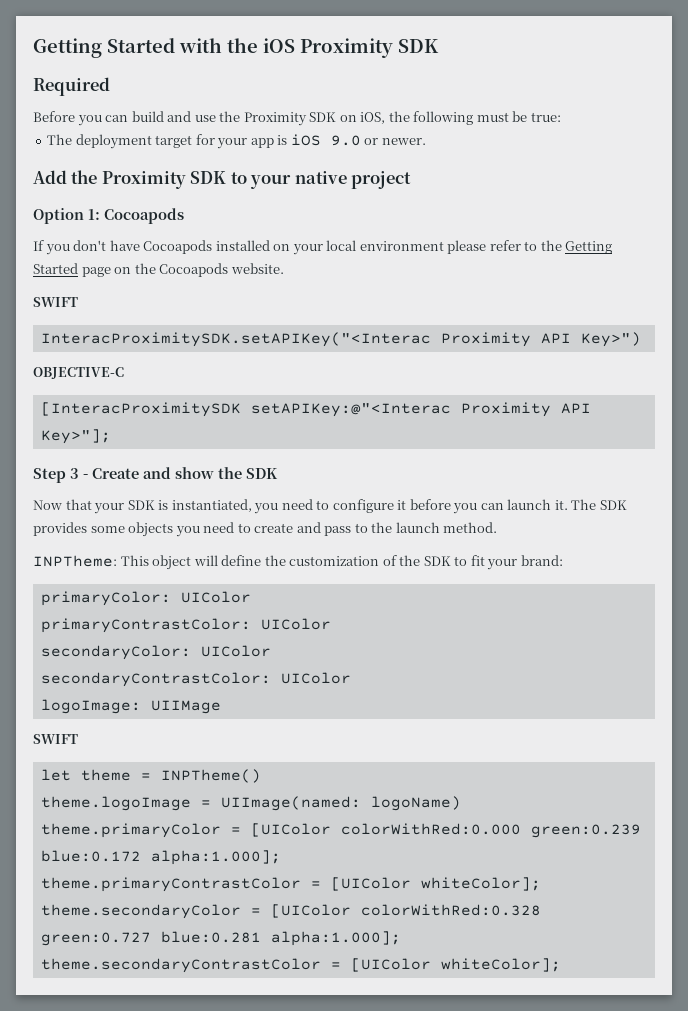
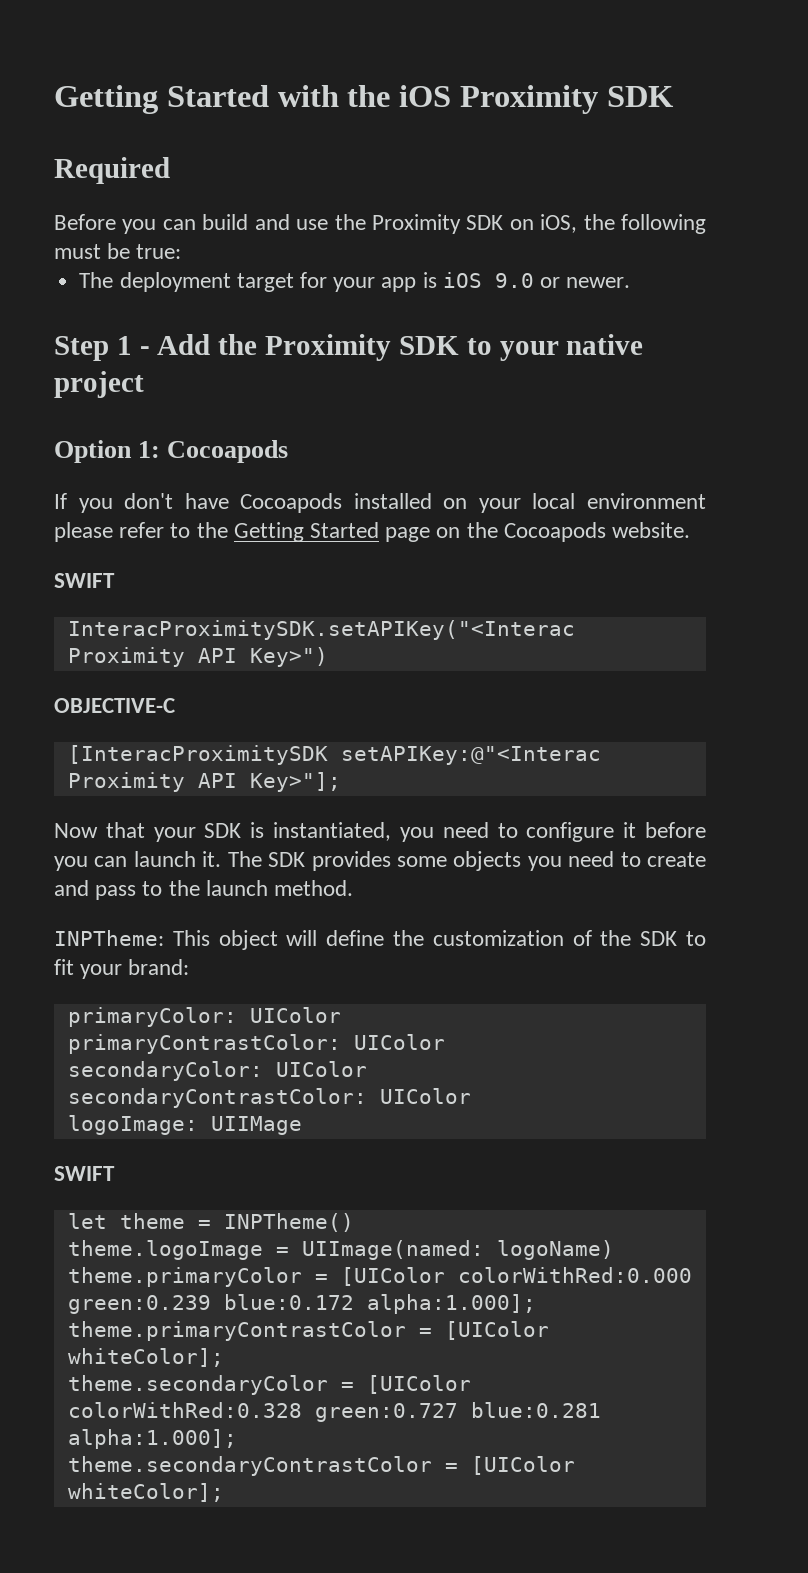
(426, 141) none -> [54,336,150,361] Step 1 -
[33,467,278,483] // Step 3 - Create and show the SDK -> (341, 782) none

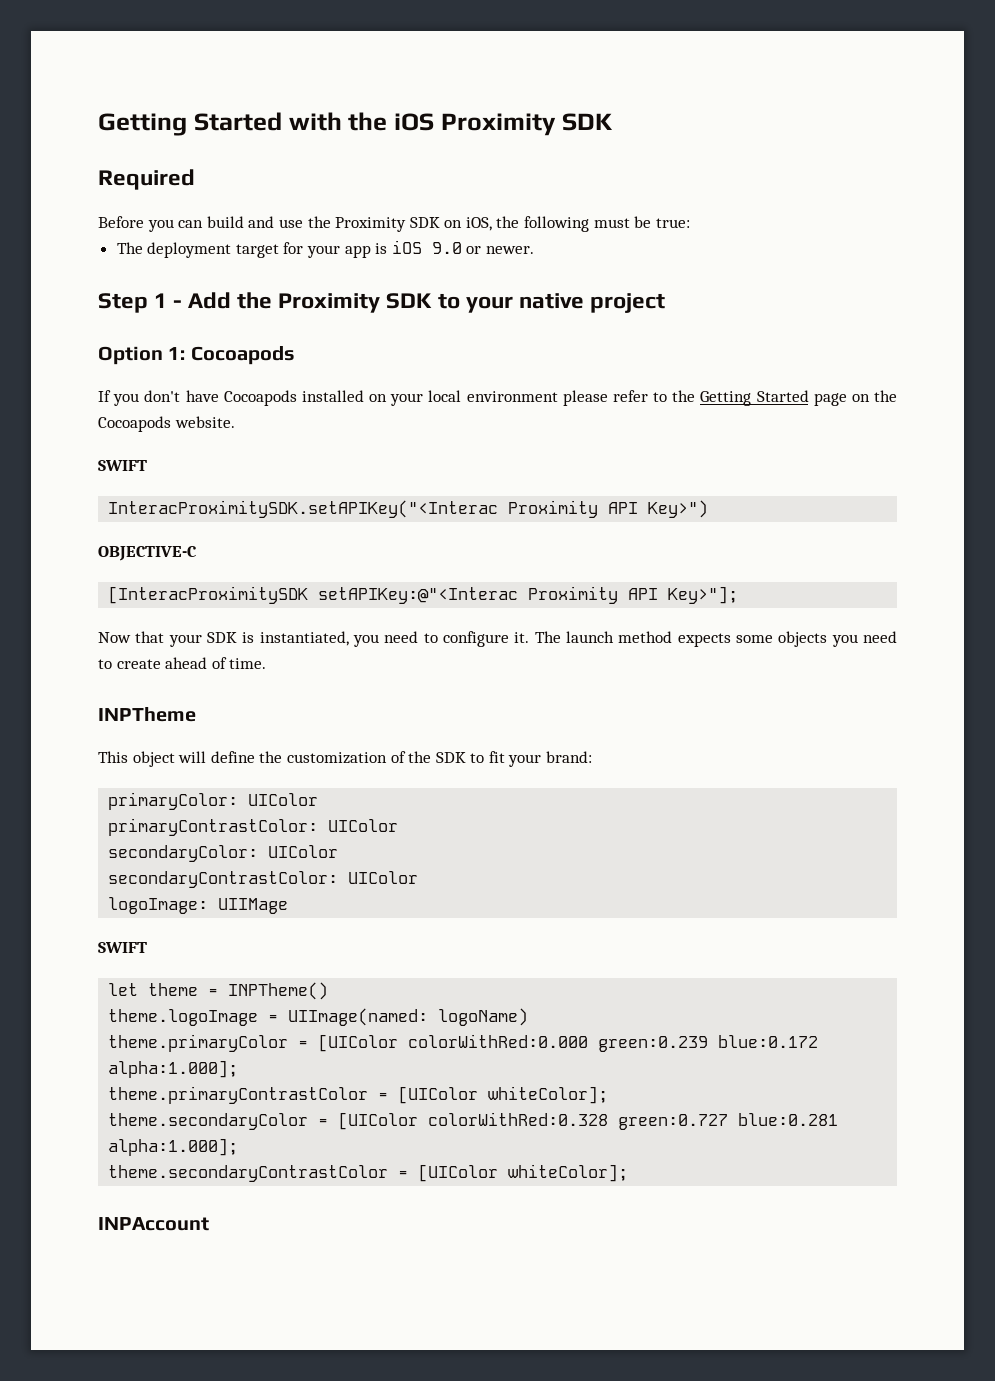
[623,822,706,838] [54,851,391,871] it before you can launch it. The SDK provides -> [514,631,731,647] it. The launch method expects
[54,880,354,900] [54,930,164,946] and pass to the launch method. // INPTheme: -> [165,657,267,669] [98,707,196,722] ahead of time. // INPTheme //
(224, 1492) none -> [98,1217,209,1231] // INPAccount

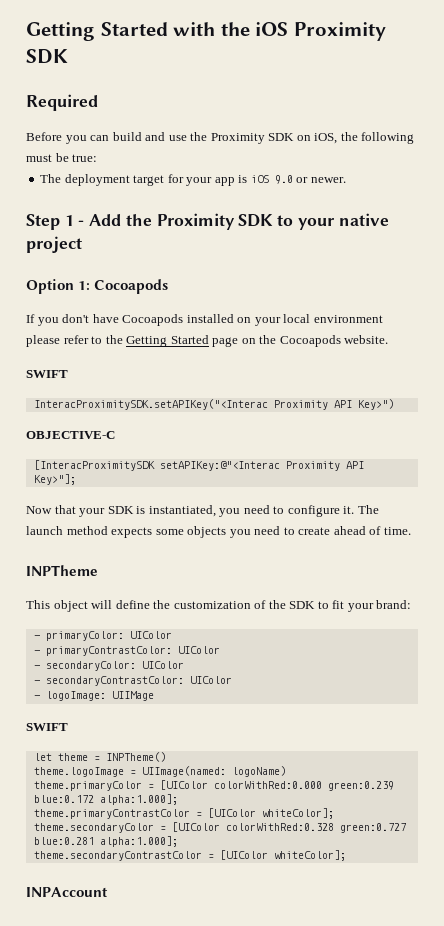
(593, 757) none -> [33,635,40,639] -
(319, 799) none -> [33,650,40,654] -
(399, 825) none -> [33,665,40,669] -
(339, 851) none -> [33,680,40,684] -
(419, 877) none -> [33,695,40,699] -

